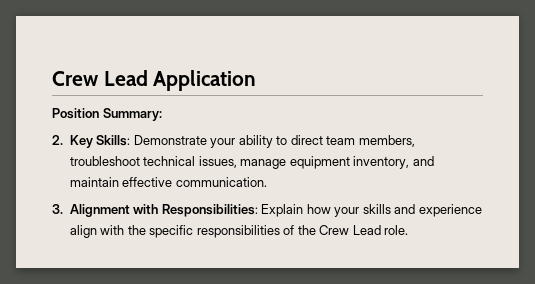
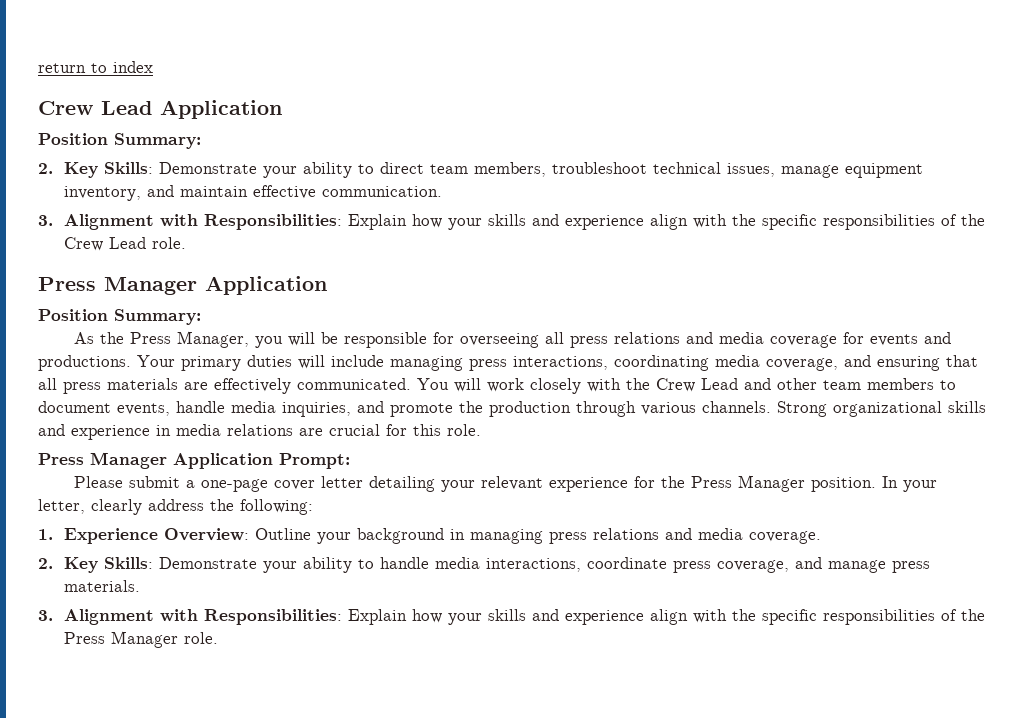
(52, 78) none -> [38,61,153,73] return to index //
(409, 230) none -> [38,276,327,295] [38,309,201,325] [74,331,952,348] [38,355,978,371] [38,378,956,394] [38,401,986,417] [38,424,481,440] [38,452,350,469] [74,475,938,492] [38,499,313,515] [38,528,822,544] [38,557,931,573] [64,580,141,592] [38,609,986,625] [64,631,219,648] // Press Manager Application // Position Summary: // As the Press Manager, you will be responsible for overseeing all press relations and media coverage for events and productions. Your primary duties will include managing press interactions, coordinating media coverage, and ensuring that all press materials are effectively communicated. You will work closely with the Crew Lead and other team members to document events, handle media inquiries, and promote the production through various channels. Strong organizational skills and experience in media relations are crucial for this role. // Press Manager Application Prompt: // Please submit a one-page cover letter detailing your relevant experience for the Press Manager position. In your letter, clearly address the following: // 1. Experience Overview: Outline your background in managing press relations and media coverage. // 2. Key Skills: Demonstrate your ability to handle media interactions, coordinate press coverage, and manage press materials. // 3. Alignment with Responsibilities: Explain how your skills and experience align with the specific responsibilities of the Press Manager role.

